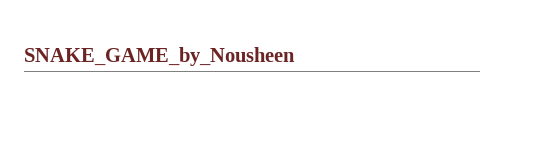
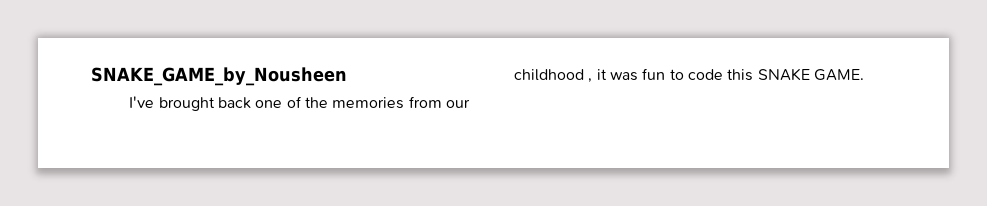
(295, 56) none -> [129,96,470,111] [514,68,864,83] // I've brought back one of the memories from our childhood , it was fun to code this SNAKE GAME.

